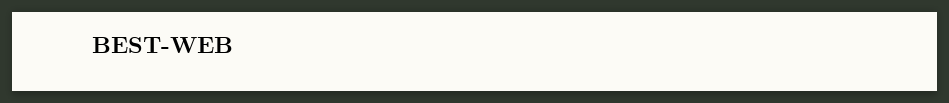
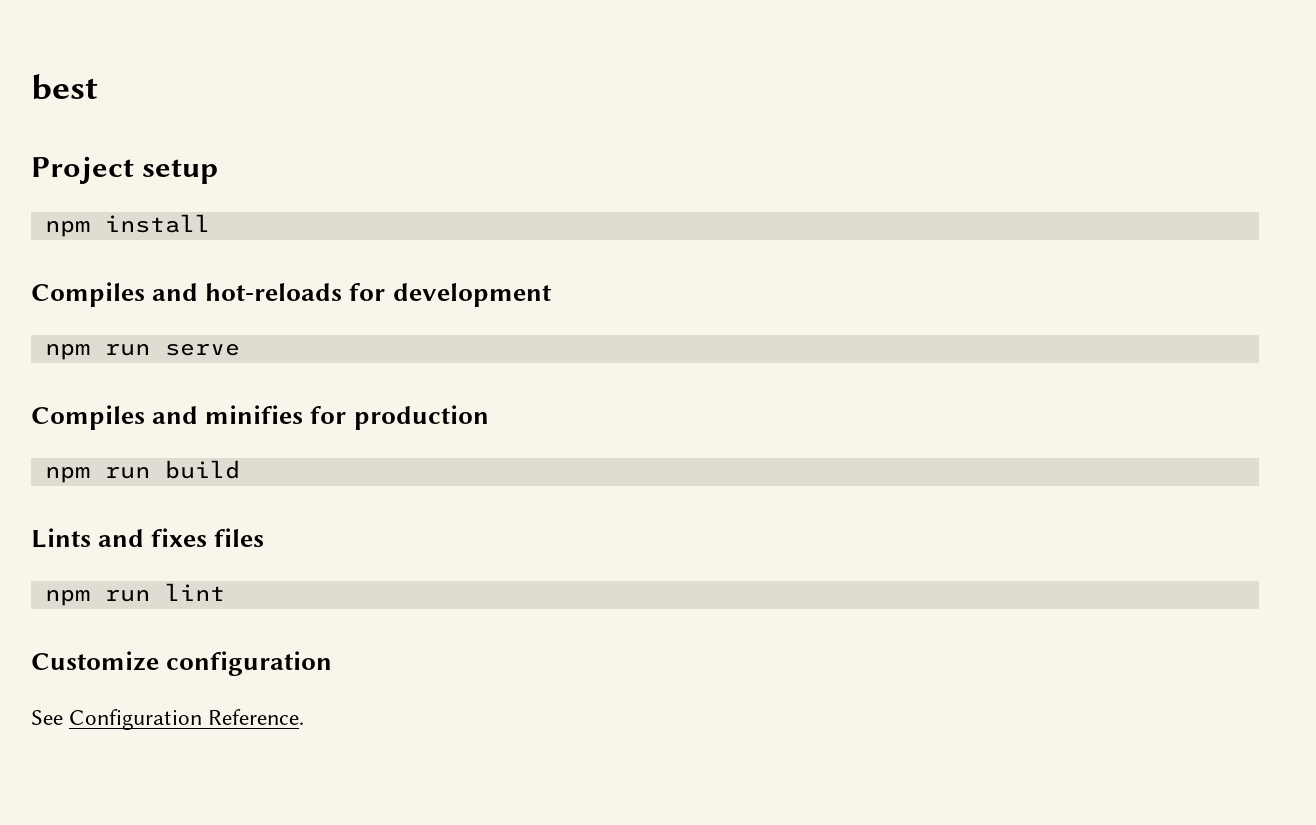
[92,37,233,53] BEST-WEB -> [31,74,98,100] [31,156,219,184] [44,214,210,237] [31,282,552,307] [44,343,240,360] [31,405,489,430] [44,460,240,483] [31,528,265,548] [44,583,225,606] [31,651,333,676] [31,709,305,730] best // Project setup // npm install // Compiles and hot-reloads for development // npm run serve // Compiles and minifies for production // npm run build // Lints and fixes files // npm run lint // Customize configuration // See Configuration Reference.

